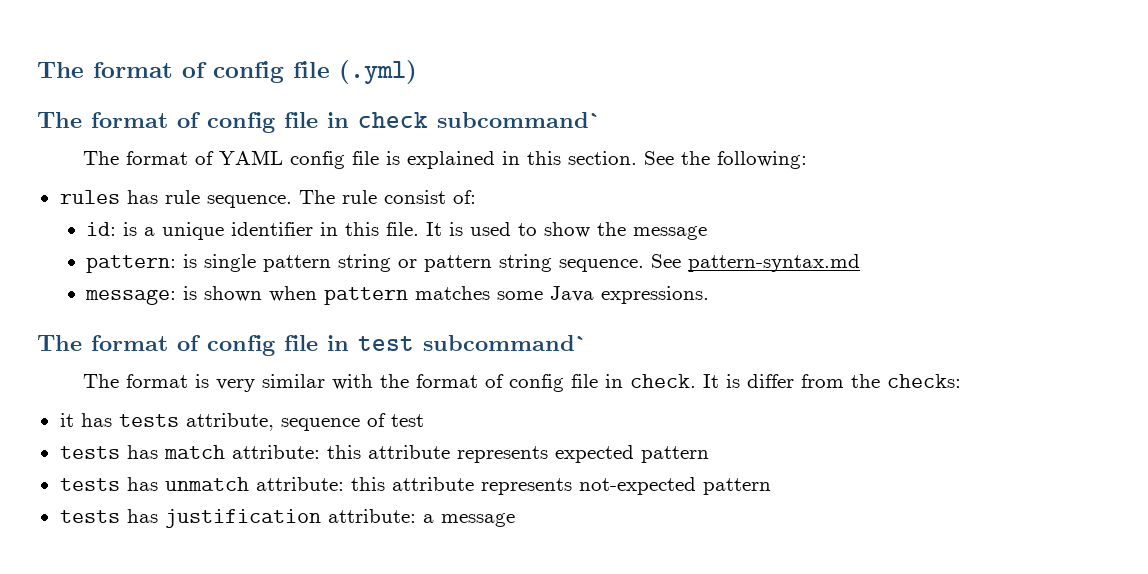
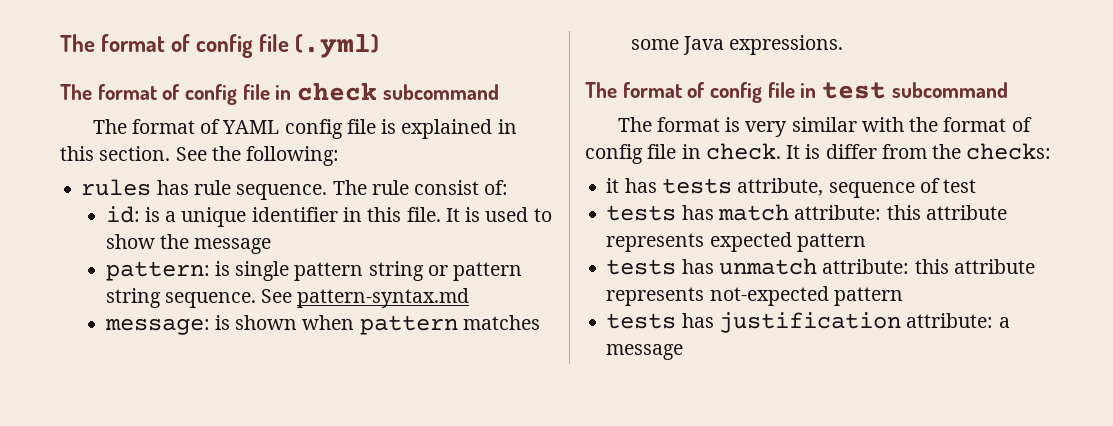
[437,112,602,128] subcommand` -> [382,84,499,100] subcommand
[423,335,588,351] subcommand` -> [891,82,1008,98] subcommand

